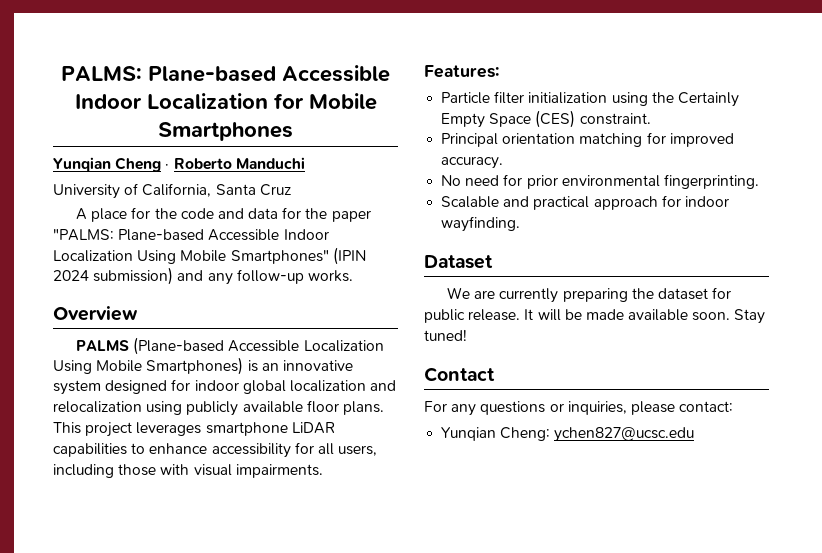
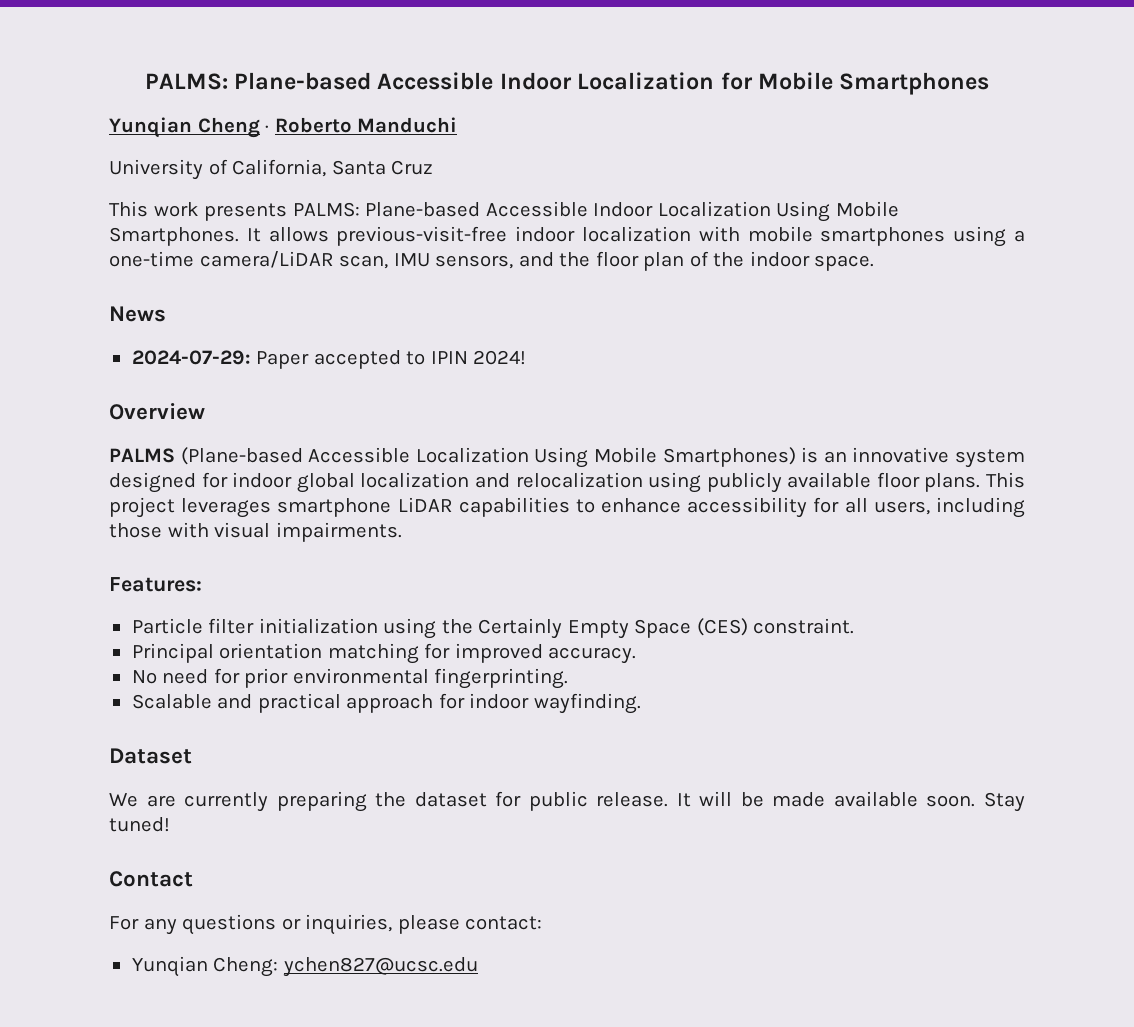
[75,207,371,222] [53,229,114,241] A place for the code and data for the paper "PALMS: -> [109,201,360,221] This work presents PALMS:
[230,247,366,265] [53,267,353,285] Smartphones" (IPIN 2024 submission) and any follow-up works. -> [109,226,1025,247] [109,251,875,271] [109,306,166,322] [131,350,527,369] Smartphones. It allows previous-visit-free indoor localization with mobile smartphones using a one-time camera/LiDAR scan, IMU sensors, and the floor plan of the indoor space. // News // 2024-07-29: Paper accepted to IPIN 2024!

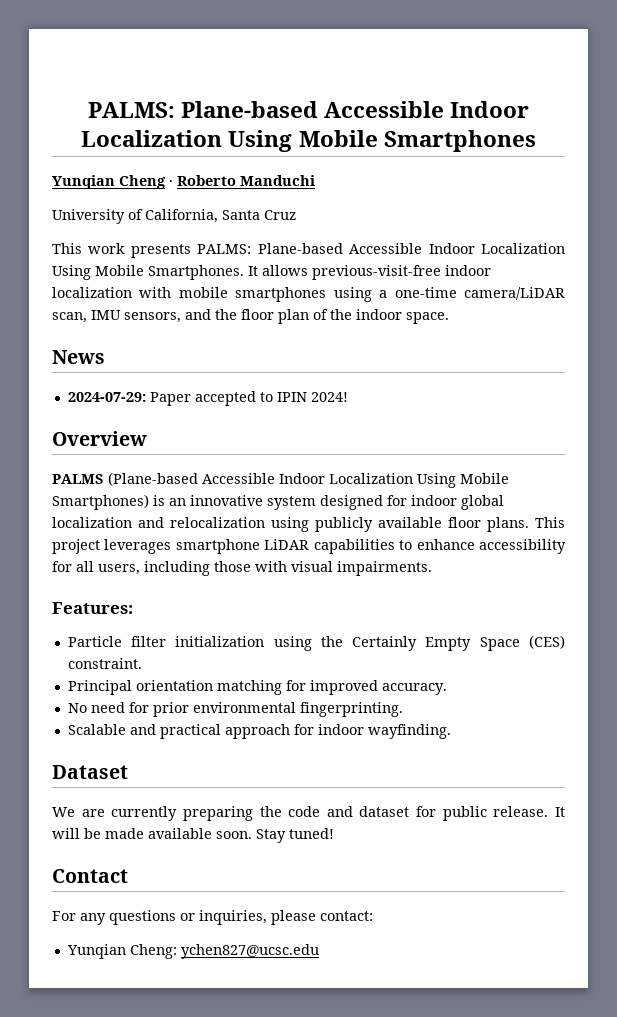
[144,72,753,90] PALMS: Plane-based Accessible Indoor Localization for -> [87,101,530,118] [81,130,293,152] PALMS: Plane-based Accessible Indoor Localization Using
(411, 455) none -> [279,473,325,484] Indoor
(407, 799) none -> [288,806,353,817] code and

